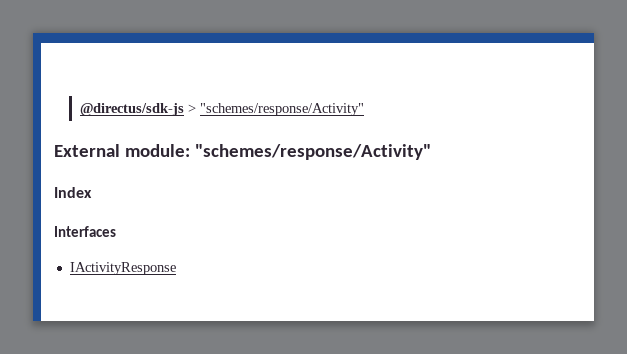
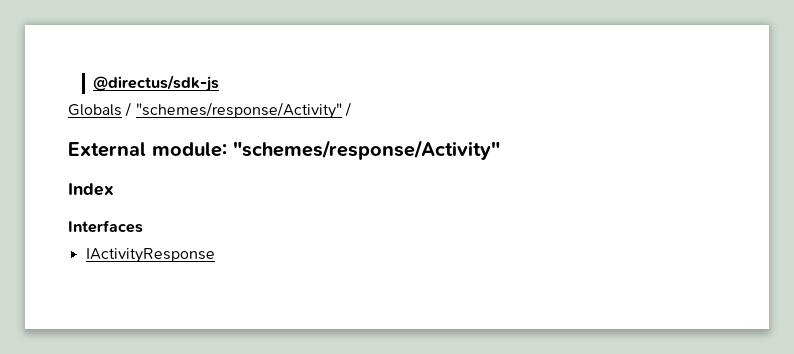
[187,103,364,116] > "schemes/response/Activity" -> [68,102,351,119] // Globals / "schemes/response/Activity" /

